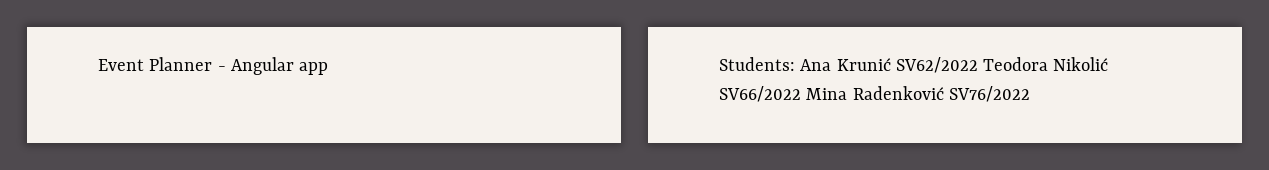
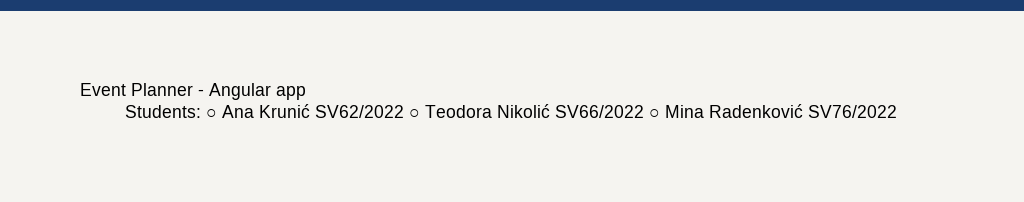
(795, 64) none -> [206,109,218,118] ○
(978, 65) none -> [409,109,421,118] ○
(801, 94) none -> [649,109,661,118] ○

